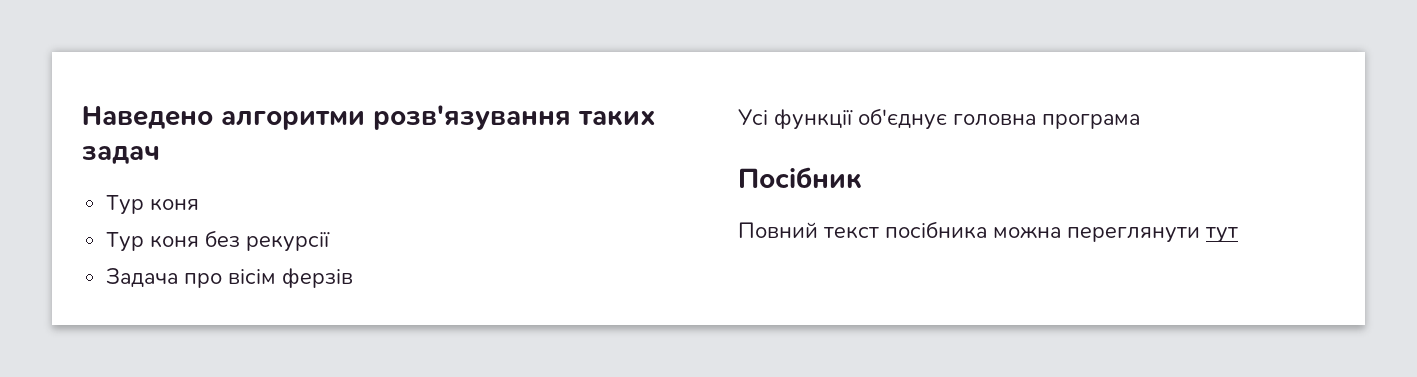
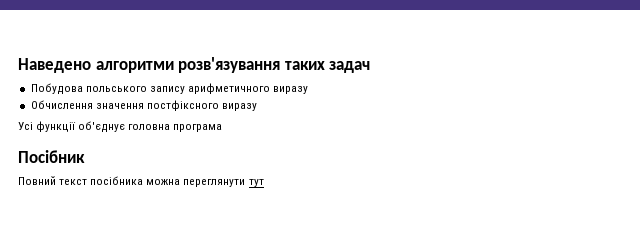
[106,195,200,215] [106,230,331,252] [106,268,354,288] Тур коня // Тур коня без рекурсії // Задача про вісім ферзів -> [30,83,309,95] [30,100,257,111] Побудова польського запису арифметичного виразу // Обчислення значення постфіксного виразу

